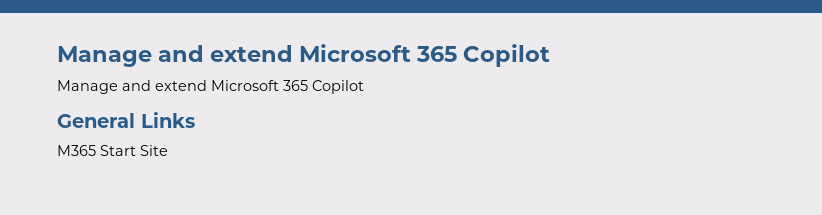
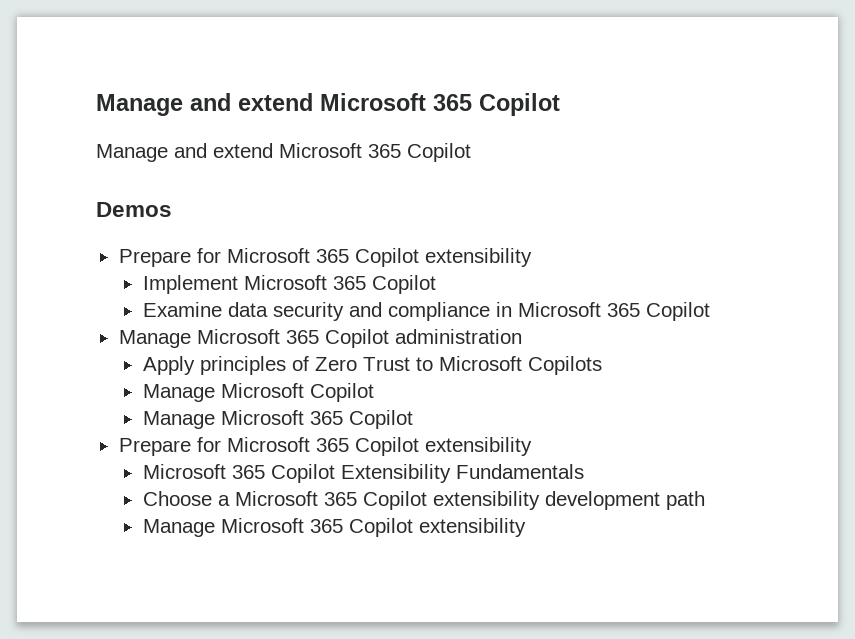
[57,112,195,128] [57,145,168,156] General Links // M365 Start Site -> [96,202,172,217] [118,248,532,267] [142,275,436,294] [142,302,710,321] [118,329,522,348] [142,356,602,375] [142,383,374,402] [142,410,413,429] [118,437,532,456] [142,464,584,483] [142,491,705,510] [142,518,526,537] Demos // Prepare for Microsoft 365 Copilot extensibility // Implement Microsoft 365 Copilot // Examine data security and compliance in Microsoft 365 Copilot // Manage Microsoft 365 Copilot administration // Apply principles of Zero Trust to Microsoft Copilots // Manage Microsoft Copilot // Manage Microsoft 365 Copilot // Prepare for Microsoft 365 Copilot extensibility // Microsoft 365 Copilot Extensibility Fundamentals // Choose a Microsoft 365 Copilot extensibility development path // Manage Microsoft 365 Copilot extensibility

